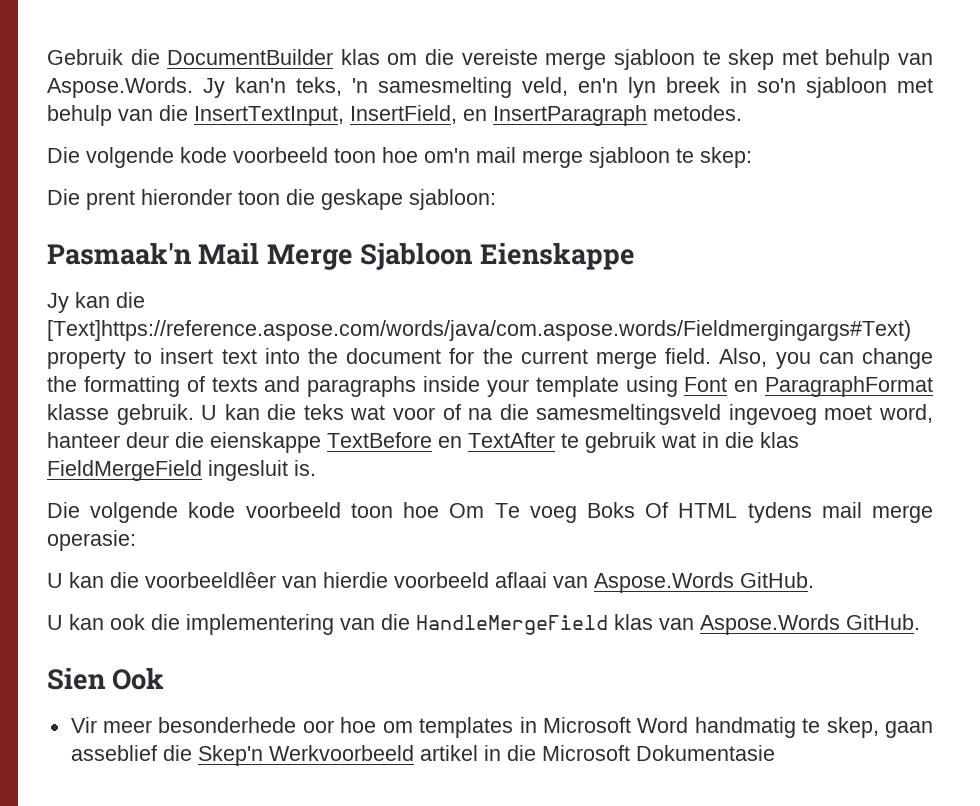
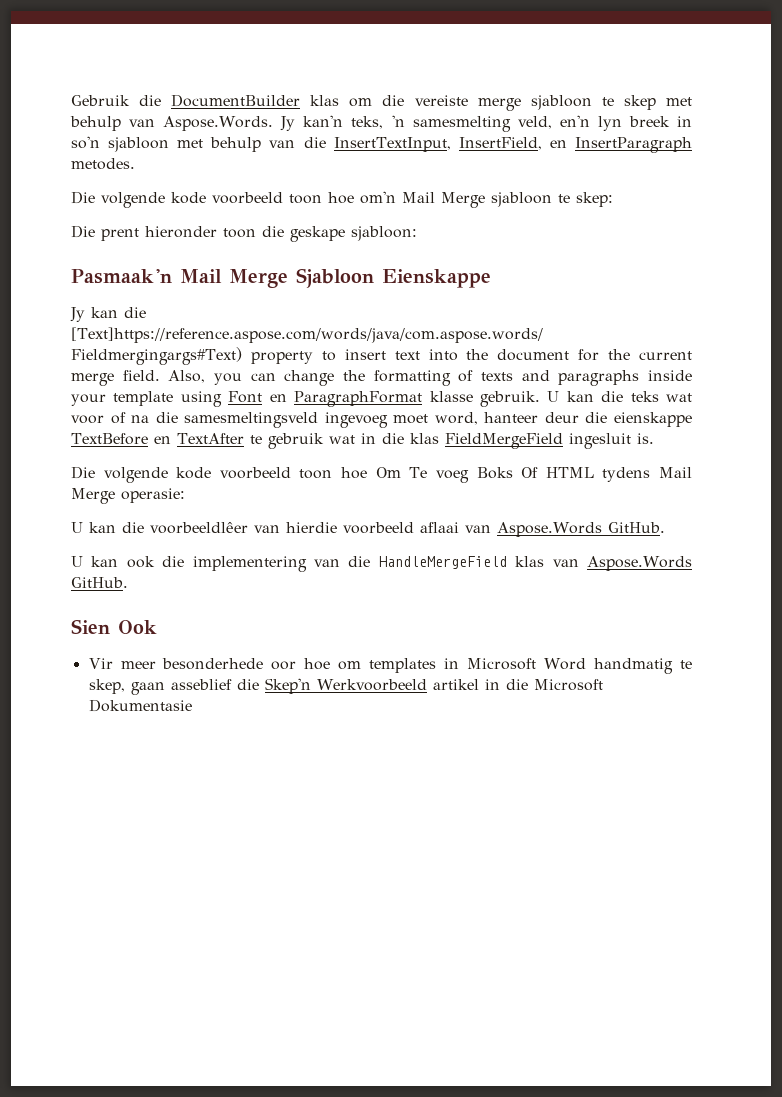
[476,147,583,168] mail merge -> [402,192,485,208] Mail Merge
[821,502,933,523] mail merge -> [659,467,693,478] [71,488,115,504] Mail Merge

